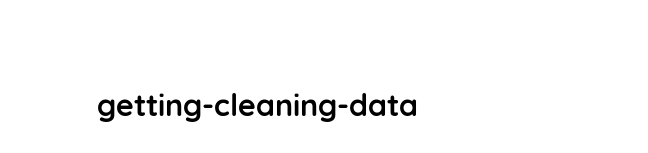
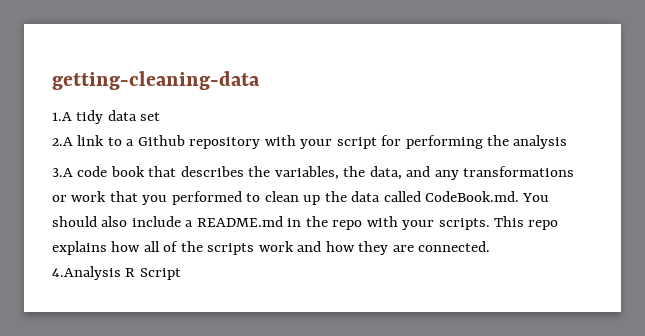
(418, 107) none -> [52,110,161,124] [52,135,568,149] [52,166,575,180] [52,191,550,205] [52,216,559,230] [52,241,491,255] [52,266,181,280] // 1.A tidy data set // 2.A link to a Github repository with your script for performing the analysis // 3.A code book that describes the variables, the data, and any transformations or work that you performed to clean up the data called CodeBook.md. You should also include a README.md in the repo with your scripts. This repo explains how all of the scripts work and how they are connected. // 4.Analysis R Script

